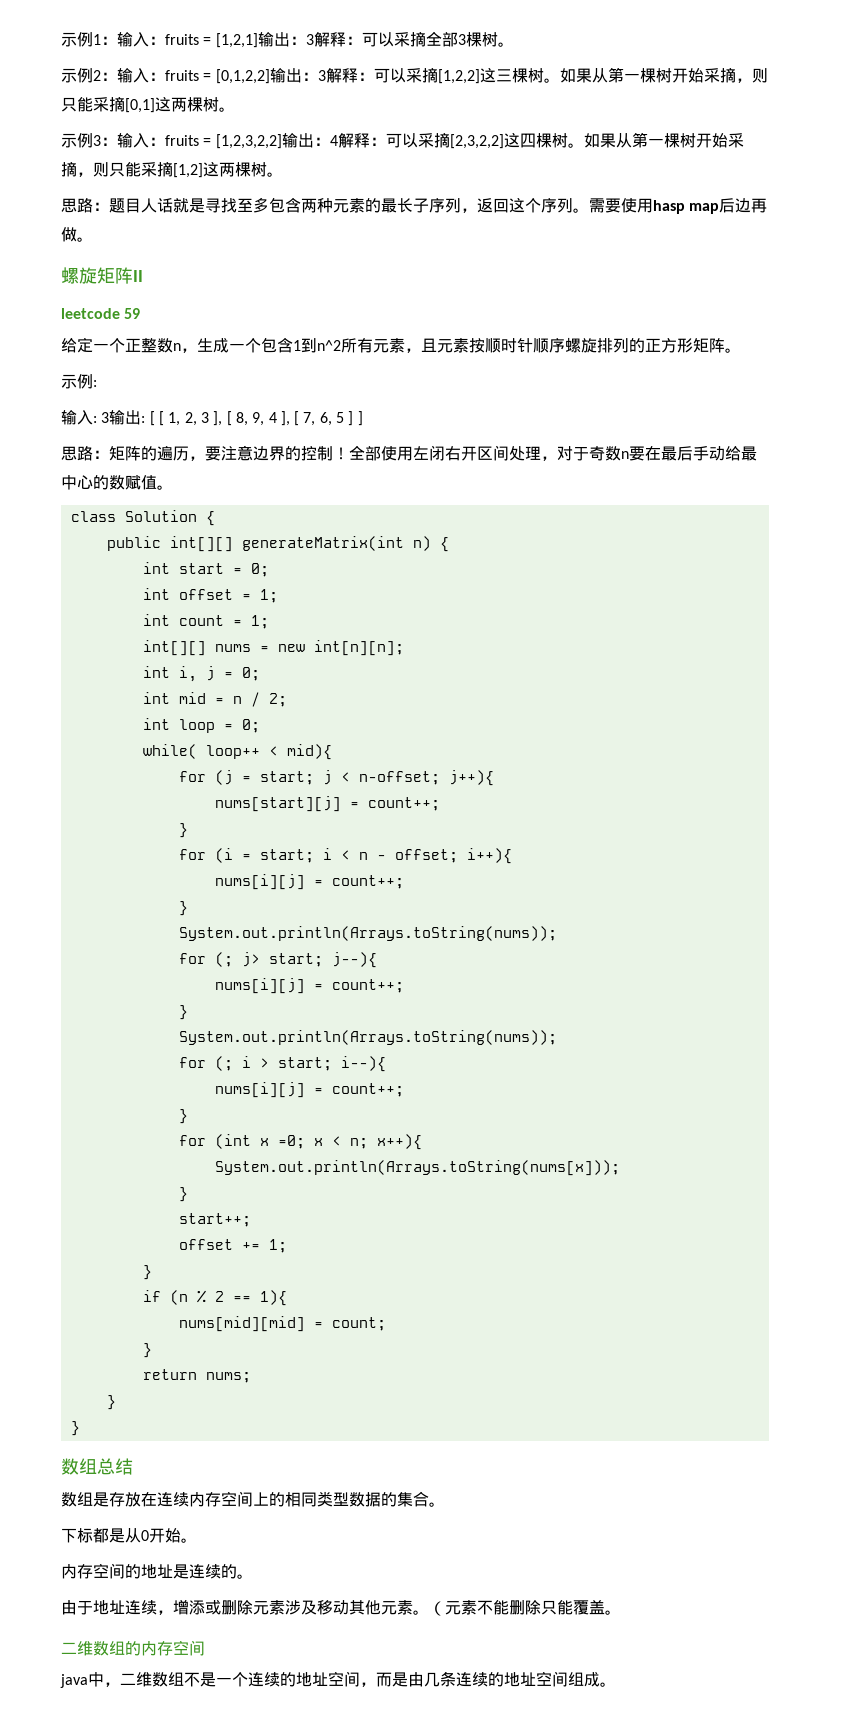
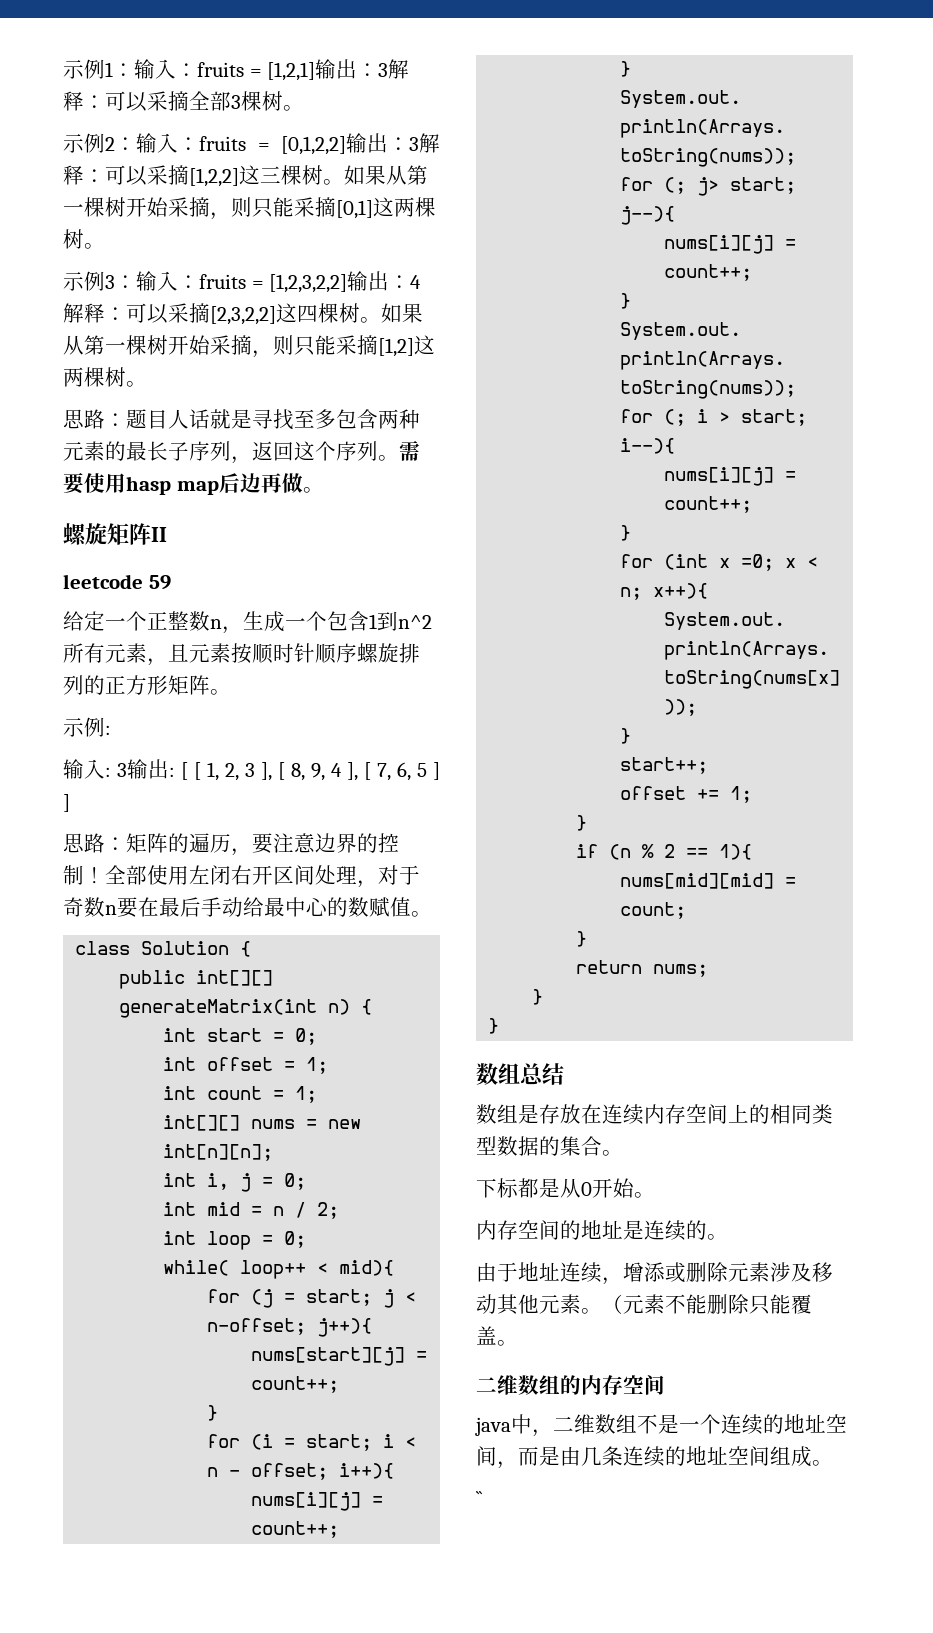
(616, 1684) none -> [476,1491,483,1506] // ``

